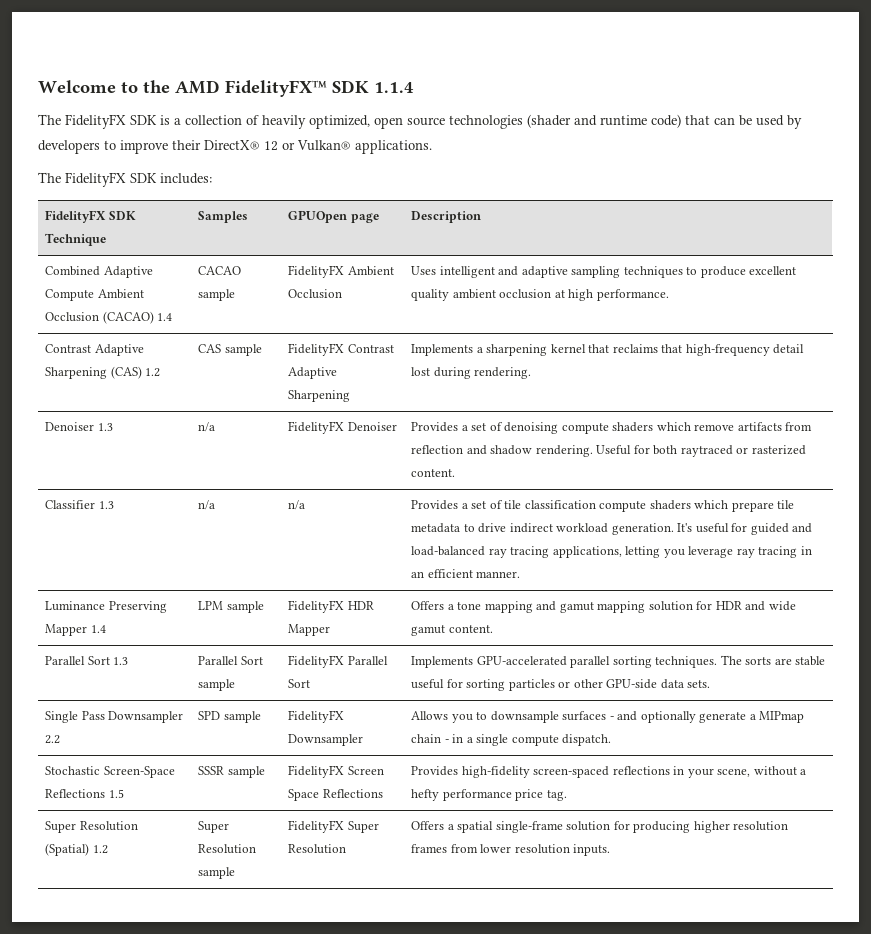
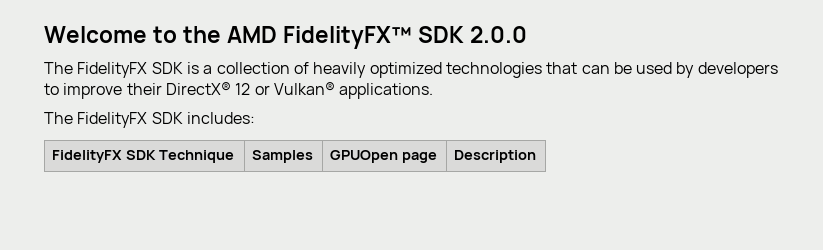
[374,82,414,93] 1.1.4 -> [470,26,528,43] 2.0.0
[309,114,681,129] optimized, open source technologies (shader and runtime code) -> [369,62,542,78] optimized technologies
[45,266,153,278] [45,289,144,301] [45,311,173,324] [198,266,242,275] [198,289,236,301] [288,265,394,278] [288,289,343,299] [411,266,797,278] [411,289,669,301] [45,344,144,356] [45,366,161,379] [198,344,262,356] [288,343,394,356] [288,367,338,379] [288,390,351,402] [411,344,805,356] [411,367,532,379] [45,422,113,431] [198,422,216,432] [288,421,397,434] [411,422,813,434] [411,445,806,457] [411,469,456,477] [45,500,114,509] [198,500,216,510] [288,500,306,510] [411,500,795,512] [411,523,813,535] [411,546,812,558] [411,569,521,578] [45,601,167,613] [45,624,106,636] [198,601,264,613] [288,600,374,613] [288,624,331,636] [411,601,796,613] [411,625,493,636] [45,656,129,665] [198,656,263,665] [198,679,236,691] [288,655,388,668] [288,679,311,688] [411,655,826,668] [411,679,711,691] [45,711,184,723] [45,735,61,744] [198,711,261,723] [288,710,345,723] [288,734,364,746] [411,711,805,723] [411,734,612,746] [45,766,175,778] [45,789,124,798] [198,766,265,778] [288,765,384,778] [288,789,383,801] [411,766,807,778] [411,789,567,801] [45,821,138,833] [45,843,108,856] [198,821,230,833] [198,844,257,854] [198,867,236,879] [288,820,379,833] [288,844,347,854] [411,821,789,833] [411,844,611,856] // Combined Adaptive Compute Ambient Occlusion (CACAO) 1.4 | CACAO sample | FidelityFX Ambient Occlusion | Uses intelligent and adaptive sampling techniques to produce excellent quality ambient occlusion at high performance. // Contrast Adaptive Sharpening (CAS) 1.2 | CAS sample | FidelityFX Contrast Adaptive Sharpening | Implements a sharpening kernel that reclaims that high-frequency detail lost during rendering. // Denoiser 1.3 | n/a | FidelityFX Denoiser | Provides a set of denoising compute shaders which remove artifacts from reflection and shadow rendering. Useful for both raytraced or rasterized content. // Classifier 1.3 | n/a | n/a | Provides a set of tile classification compute shaders which prepare tile metadata to drive indirect workload generation. It's useful for guided and load-balanced ray tracing applications, letting you leverage ray tracing in an efficient manner. // Luminance Preserving Mapper 1.4 | LPM sample | FidelityFX HDR Mapper | Offers a tone mapping and gamut mapping solution for HDR and wide gamut content. // Parallel Sort 1.3 | Parallel Sort sample | FidelityFX Parallel Sort | Implements GPU-accelerated parallel sorting techniques. The sorts are stable useful for sorting particles or other GPU-side data sets. // Single Pass Downsampler 2.2 | SPD sample | FidelityFX Downsampler | Allows you to downsample surfaces - and optionally generate a MIPmap chain - in a single compute dispatch. // Stochastic Screen-Space Reflections 1.5 | SSSR sample | FidelityFX Screen Space Reflections | Provides high-fidelity screen-spaced reflections in your scene, without a hefty performance price tag. // Super Resolution (Spatial) 1.2 | Super Resolution sample | FidelityFX Super Resolution | Offers a spatial single-frame solution for producing higher resolution frames from lower resolution inputs. -> (536, 156) none

